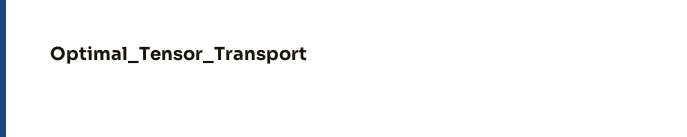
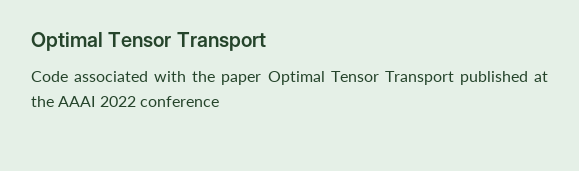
[50,46,307,64] Optimal_Tensor_Transport -> [31,32,266,51] [31,71,548,85] [31,96,219,107] Optimal Tensor Transport // Code associated with the paper Optimal Tensor Transport published at the AAAI 2022 conference

